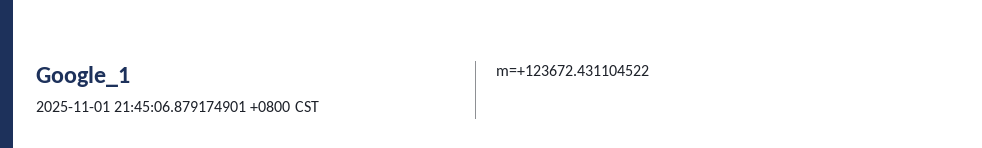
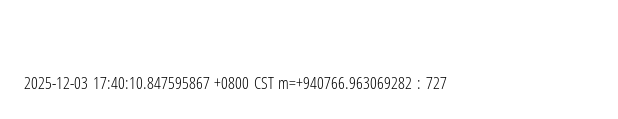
[36,66,130,87] [36,101,319,112] [496,65,649,76] Google_1 // 2025-11-01 21:45:06.879174901 +0800 CST m=+123672.431104522 -> [24,77,447,89] 2025-12-03 17:40:10.847595867 +0800 CST m=+940766.963069282 : 727

